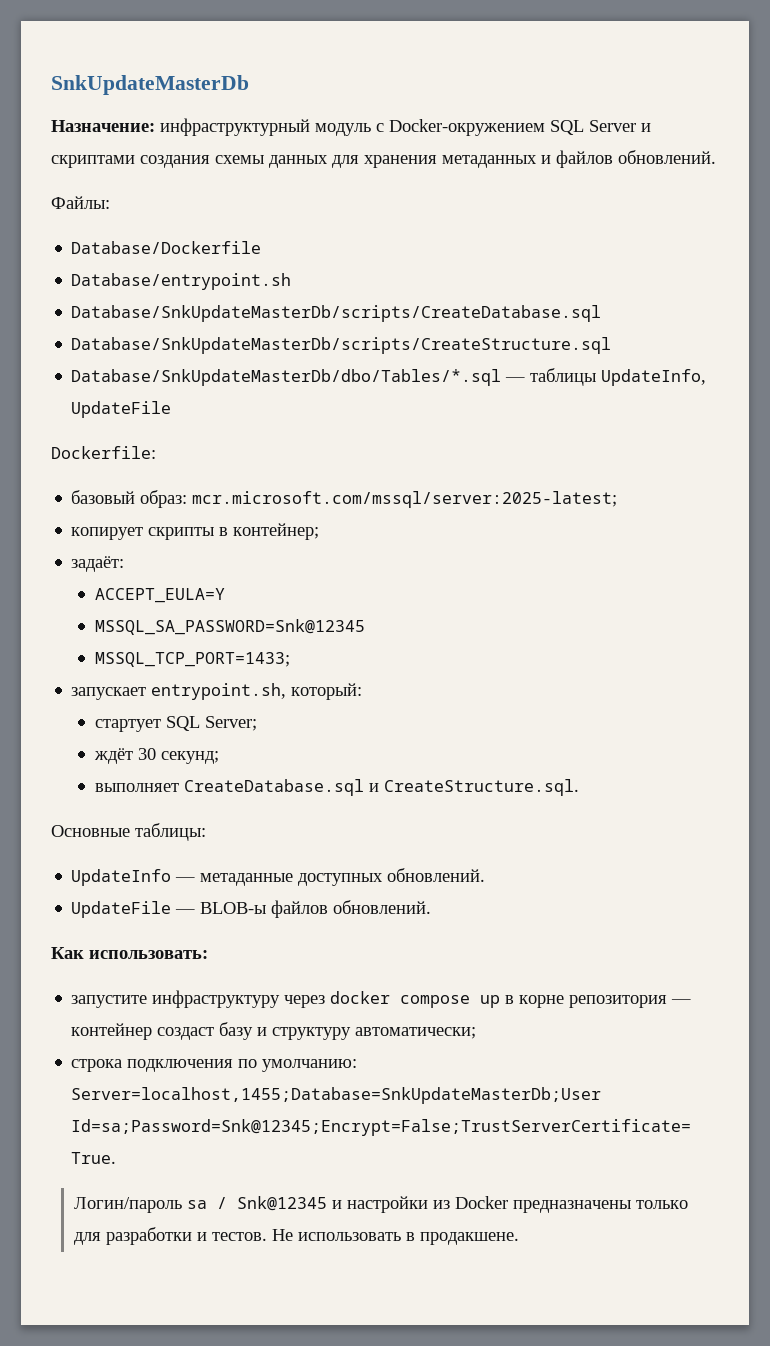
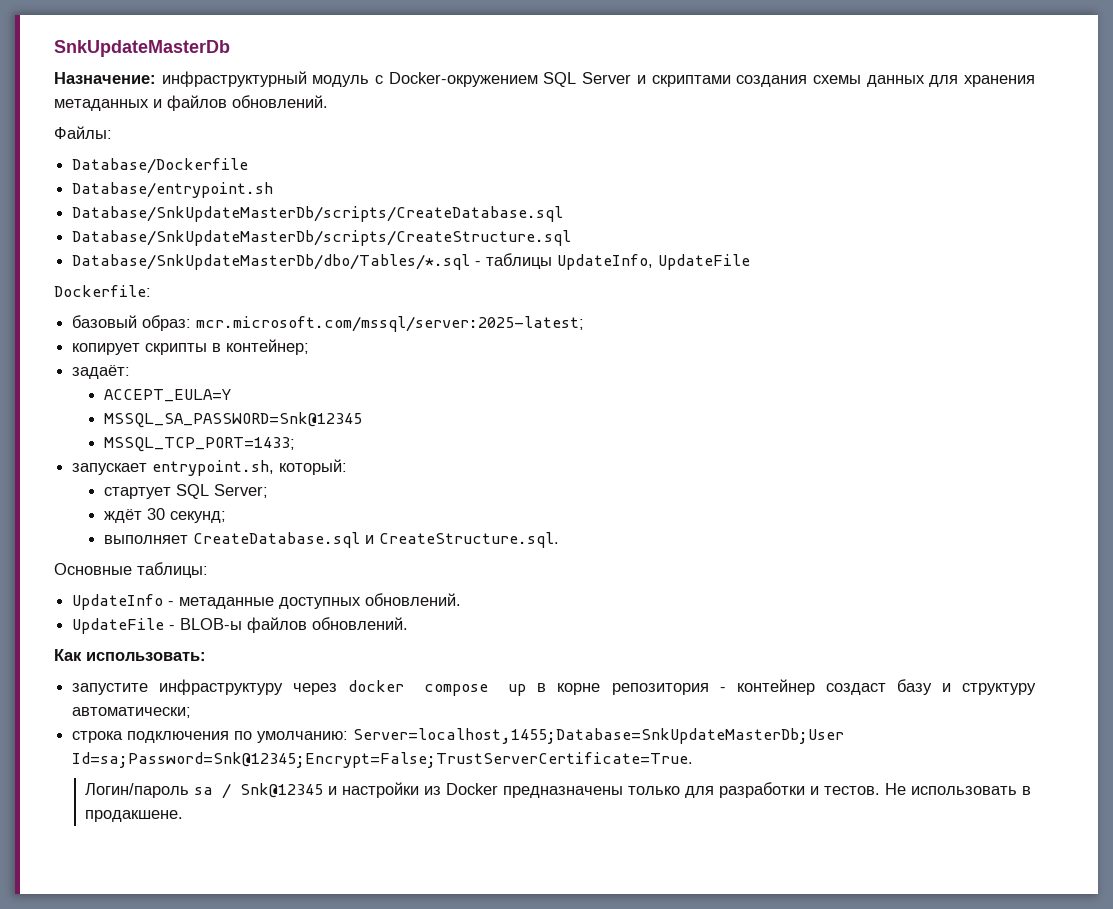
[505,377,526,382] — -> [475,261,482,266] -
[175,877,196,882] — -> [168,601,175,606] -
[175,909,196,914] — -> [169,625,176,630] -
[671,999,692,1004] — -> [719,687,726,692] -

